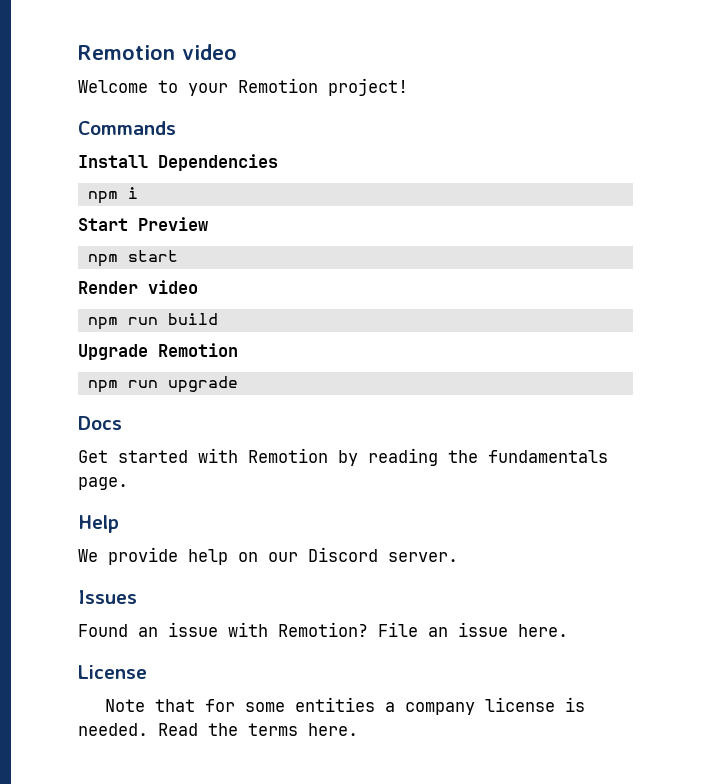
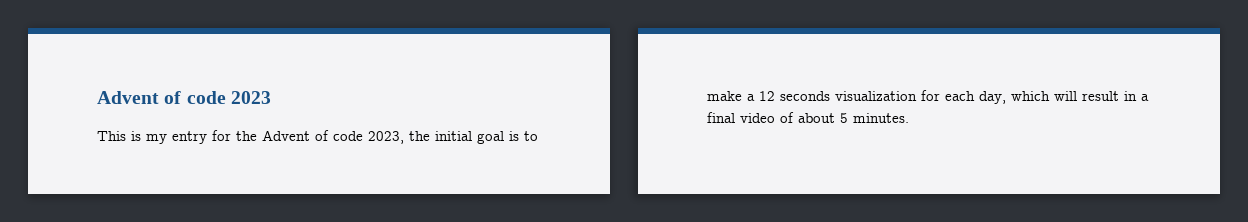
[78,44,237,60] [78,78,408,96] [78,121,176,135] [78,154,278,171] [87,187,138,204] [78,217,208,231] [87,250,178,267] [78,280,198,294] [87,313,218,330] [78,343,238,360] [87,376,238,393] [78,416,122,430] [78,448,608,466] [78,477,128,490] [78,515,119,533] [78,547,458,565] [78,590,137,604] [78,622,568,637] [78,665,147,679] [104,697,585,715] [78,723,358,736] Remotion video // Welcome to your Remotion project! // Commands // Install Dependencies // npm i // Start Preview // npm start // Render video // npm run build // Upgrade Remotion // npm run upgrade // Docs // Get started with Remotion by reading the fundamentals page. // Help // We provide help on our Discord server. // Issues // Found an issue with Remotion? File an issue here. // License // Note that for some entities a company license is needed. Read the terms here. -> [97,91,271,104] [97,130,538,144] [707,90,1149,104] [707,112,909,123] Advent of code 2023 // This is my entry for the Advent of code 2023, the initial goal is to make a 12 seconds visualization for each day, which will result in a final video of about 5 minutes.

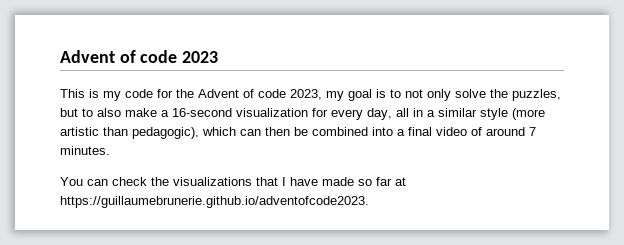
[172,131,207,144] entry -> [125,89,153,98] code
[409,131,472,141] the initial -> [326,91,344,101] my
[707,90,1137,104] make a 12 seconds visualization for each day, which will result in -> [405,89,561,101] [60,108,545,120] [60,127,393,139] not only solve the puzzles, but to also make a 16-second visualization for every day, all in a similar style (more artistic than pedagogic), which can then be combined into
[798,113,848,123] about 5 -> [486,127,536,136] around 7
(909, 118) none -> [60,177,406,186] [60,196,369,208] // You can check the visualizations that I have made so far at https://guillaumebrunerie.github.io/adventofcode2023.

